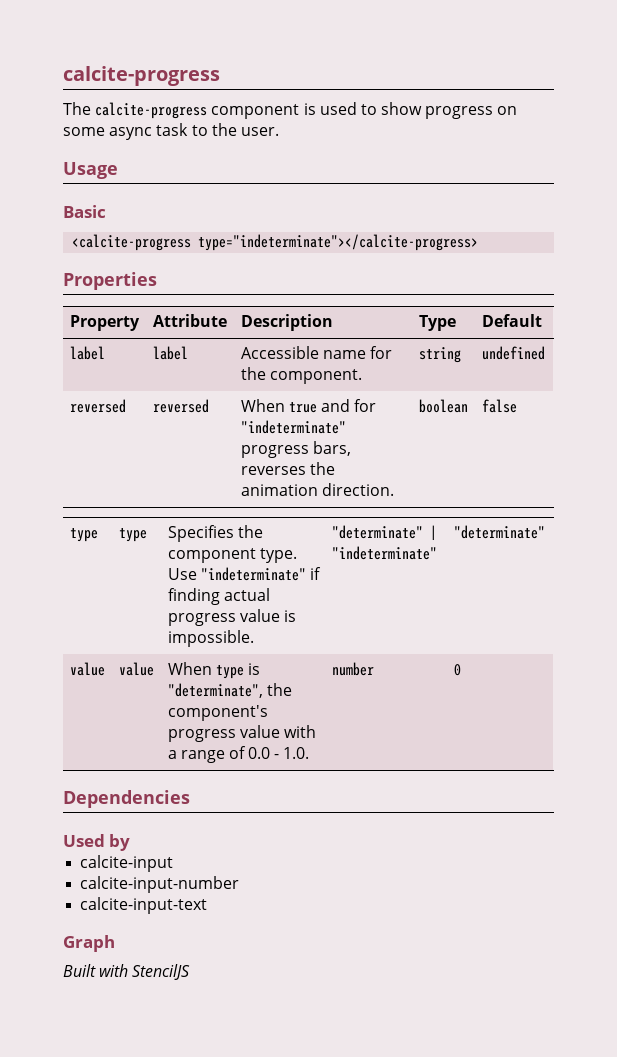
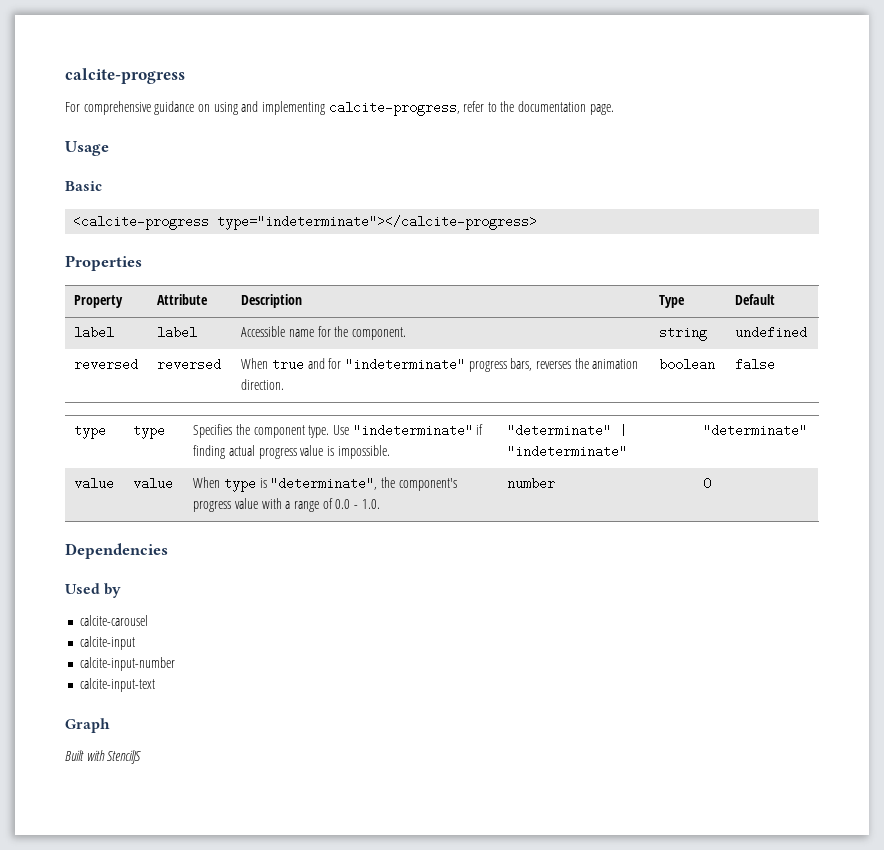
[63,102,518,119] [63,123,279,140] The calcite-progress component is used to show progress on some async task to the user. -> [65,101,614,116] For comprehensive guidance on using and implementing calcite-progress, refer to the documentation page.
(131, 842) none -> [79,615,148,626] // calcite-carousel

